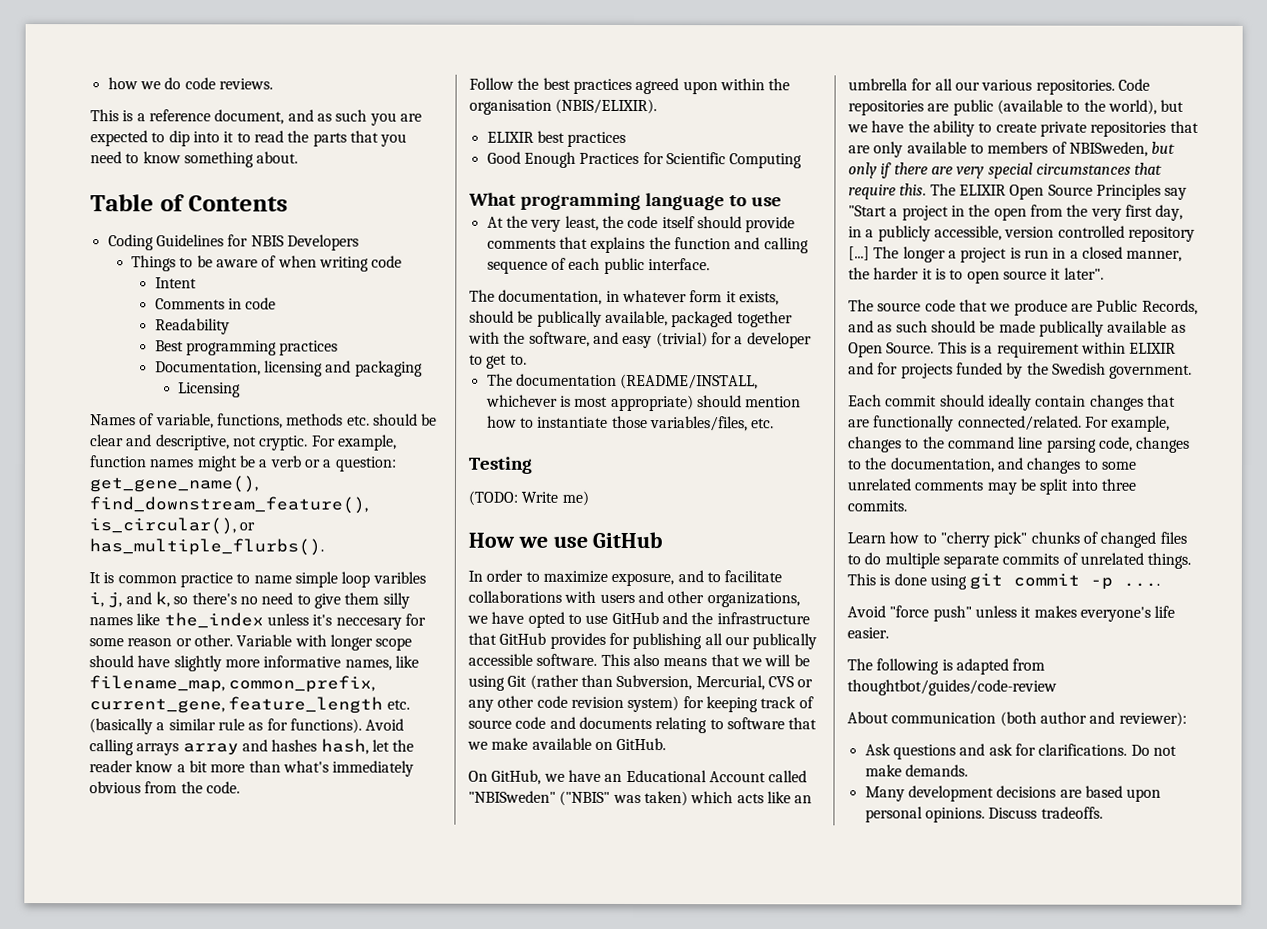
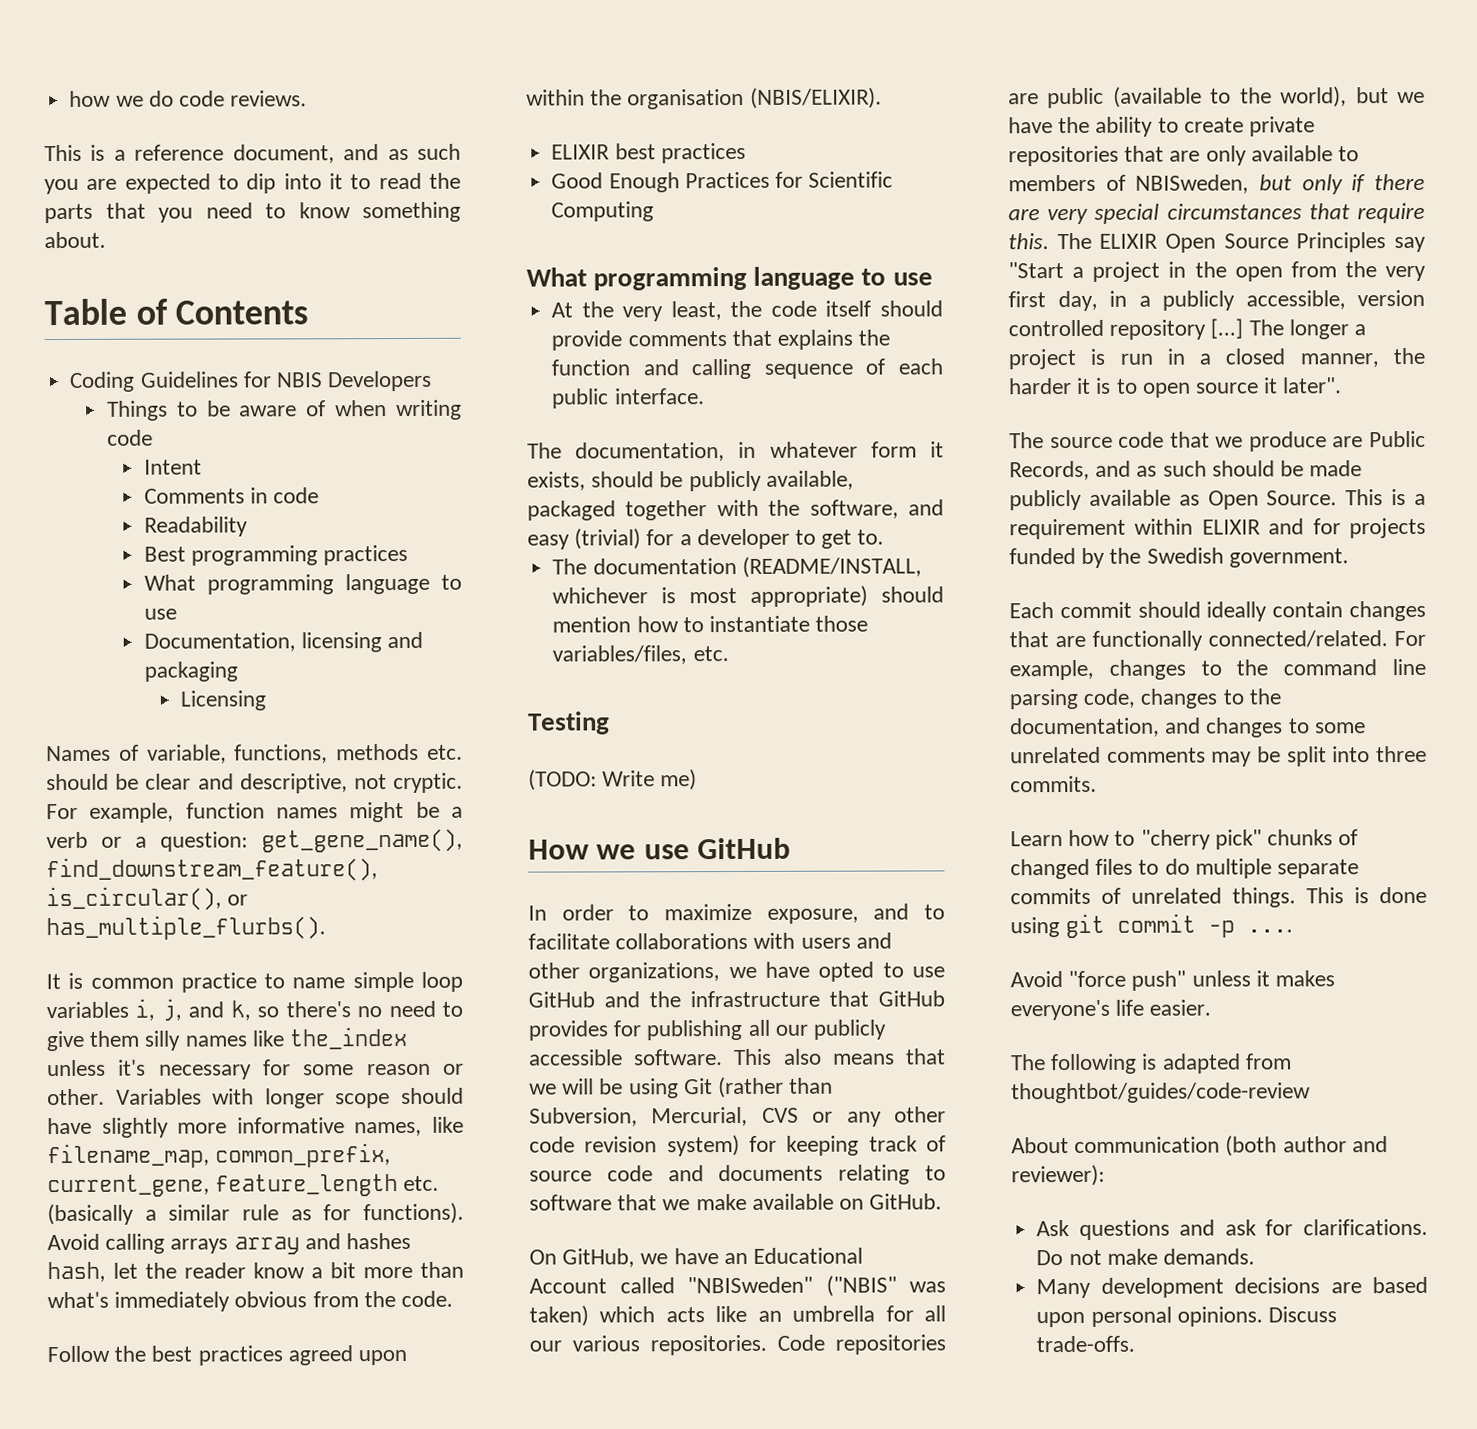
(339, 348) none -> [143,573,462,595] [143,608,177,620] // What programming language to use
[372,571,426,584] varibles -> [46,1001,129,1019] variables
[335,617,402,630] neccesary -> [158,1064,252,1080] necessary
[236,634,293,647] Variable -> [115,1088,202,1105] Variables
[536,310,602,327] publically -> [688,470,762,492] publicly
[752,633,818,650] publically -> [813,1019,887,1040] publicly
[1038,320,1104,337] publically -> [1009,489,1082,511] publicly
[1040,806,1103,819] tradeoffs. -> [1036,1335,1136,1353] trade-offs.

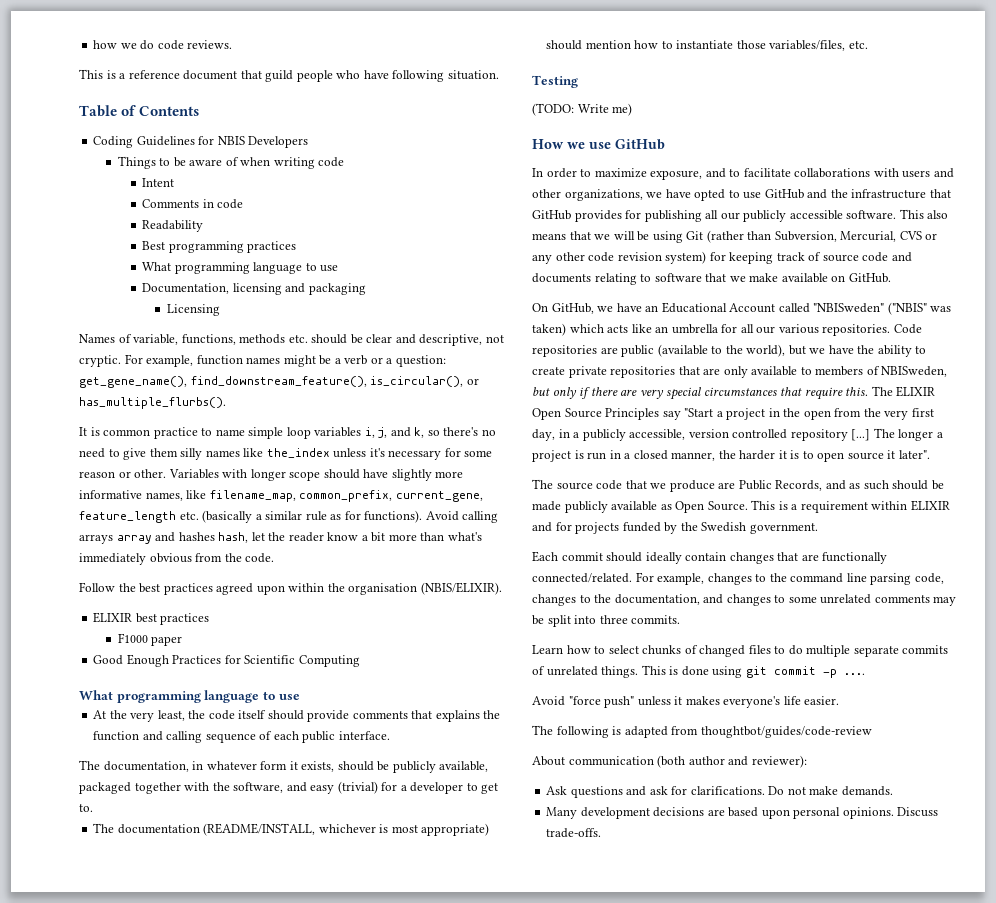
[232,143,461,164] [44,172,461,195] [44,201,461,224] [44,231,106,249] document, and as such you are expected to dip into it to read the parts that you need to know something about. -> [183,70,499,82] document that guild people who have following situation.
(746, 153) none -> [117,633,183,646] // F1000 paper
[1140,829,1262,850] "cherry pick" -> [608,645,639,654] select

